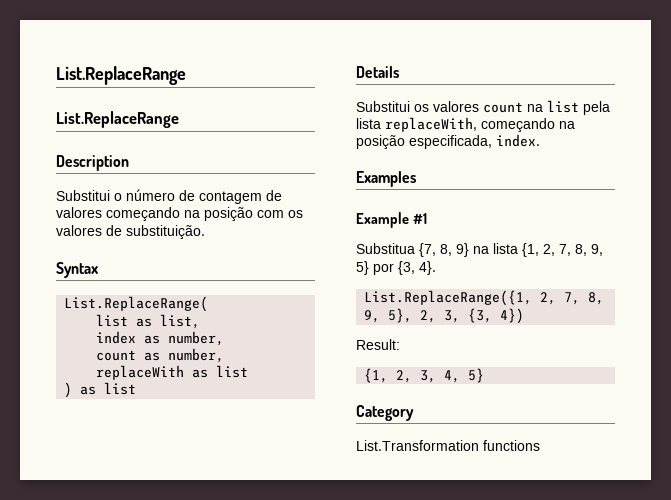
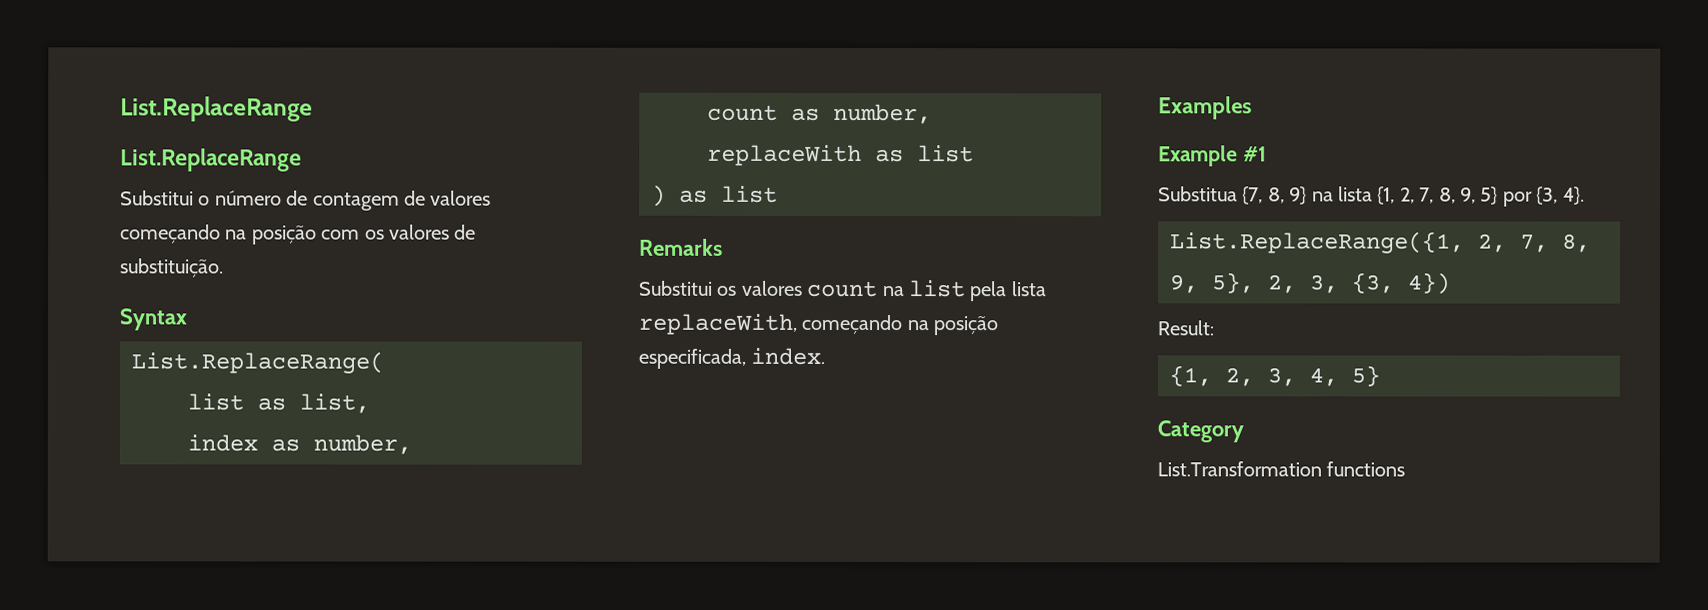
[56,155,129,171] // Description -> (302, 160) none
[356,66,399,78] Details -> [639,238,723,256] Remarks

